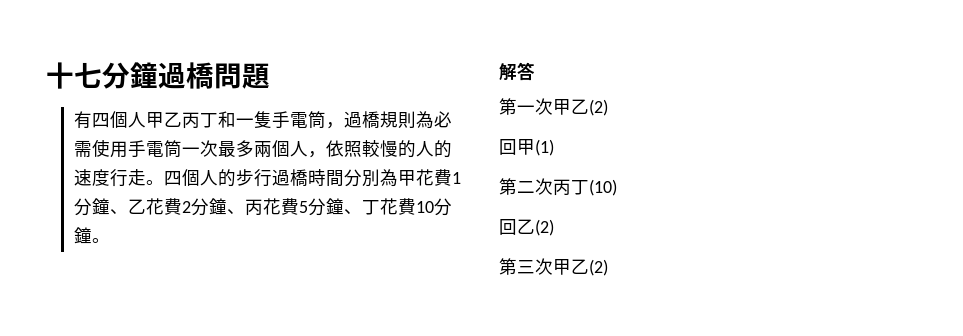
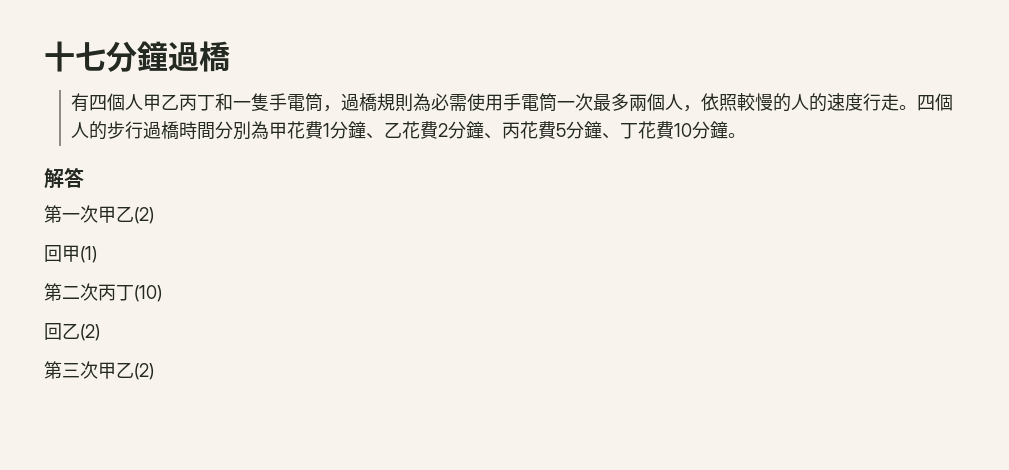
[214,63,270,89] 問題 -> (230, 56) none

